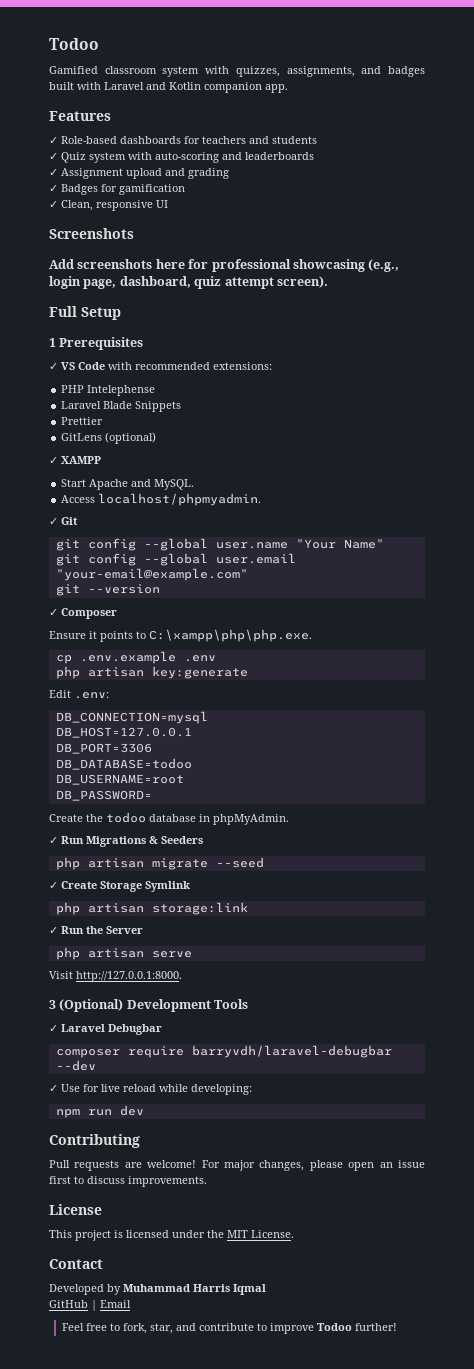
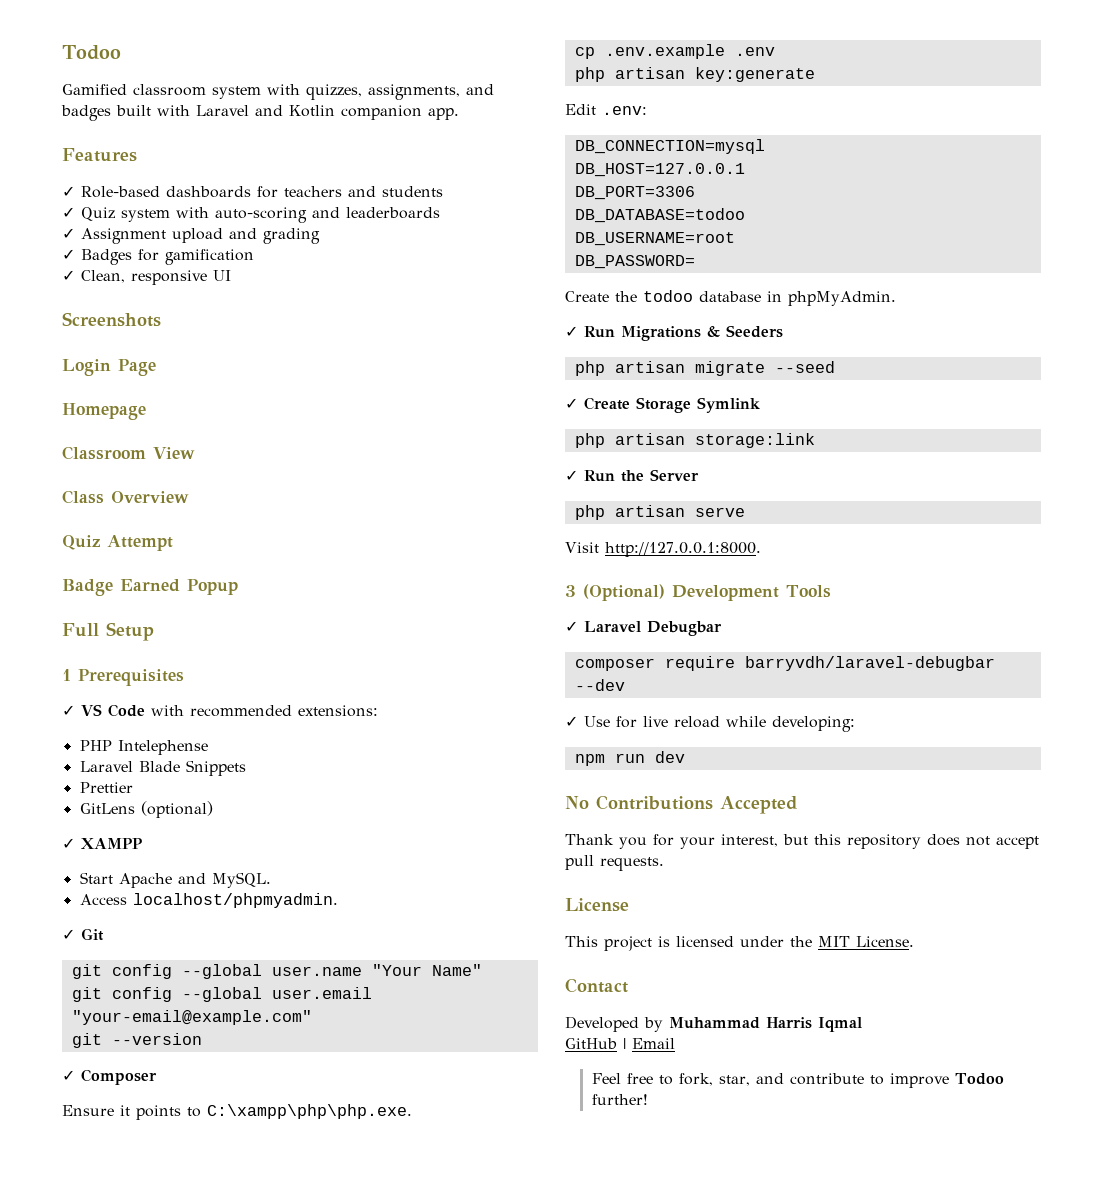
[49,259,400,272] [49,276,328,289] Add screenshots here for professional showcasing (e.g., login page, dashboard, quiz attempt screen). -> [62,359,156,376] [62,403,146,420] [62,446,195,460] [62,490,189,504] [62,535,173,551] [62,579,238,596] Login Page // Homepage // Classroom View // Class Overview // Quiz Attempt // Badge Earned Popup
[49,1134,140,1148] [49,1160,425,1171] [49,1176,207,1187] Contributing // Pull requests are welcome! For major changes, please open an issue first to discuss improvements. -> [565,795,798,814] [565,834,1039,849] [565,855,664,871] No Contributions Accepted // Thank you for your interest, but this repository does not accept pull requests.

